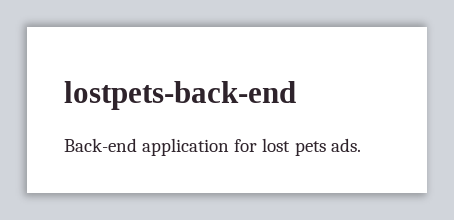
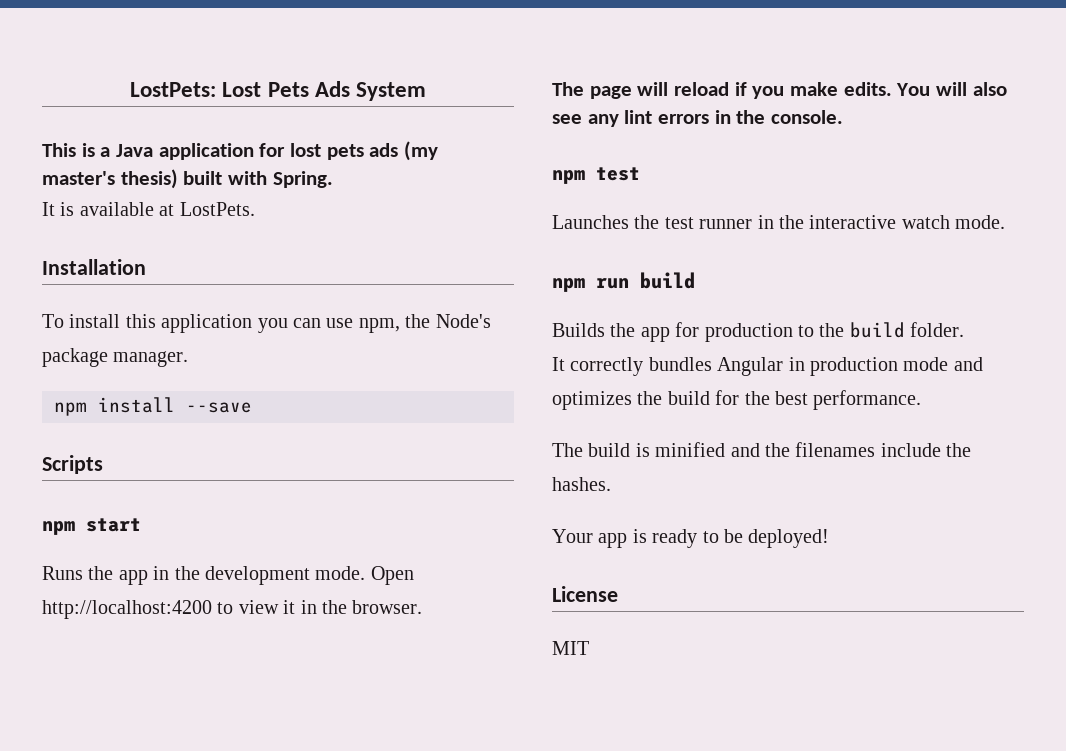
[64,81,296,110] [64,138,361,156] lostpets-back-end // Back-end application for lost pets ads. -> [130,81,426,101] [42,141,439,161] [42,169,333,189] [42,202,255,216] [42,259,146,275] [42,314,491,333] [42,348,189,367] [54,397,252,416] [42,455,103,474] [42,518,141,535] [42,566,414,585] [42,600,423,619] [552,82,1007,99] [552,110,844,127] [552,167,640,184] [552,215,1006,229] [552,272,695,292] [552,322,965,342] [552,357,983,376] [552,390,922,410] [552,442,972,457] [552,477,611,491] [552,529,830,548] [552,586,618,602] [552,641,589,655] LostPets: Lost Pets Ads System // This is a Java application for lost pets ads (my master's thesis) built with Spring. // It is available at LostPets. // Installation // To install this application you can use npm, the Node's package manager. // npm install --save // Scripts // npm start // Runs the app in the development mode. Open http://localhost:4200 to view it in the browser. // The page will reload if you make edits. You will also see any lint errors in the console. // npm test // Launches the test runner in the interactive watch mode. // npm run build // Builds the app for production to the build folder. // It correctly bundles Angular in production mode and optimizes the build for the best performance. // The build is minified and the filenames include the hashes. // Your app is ready to be deployed! // License // MIT

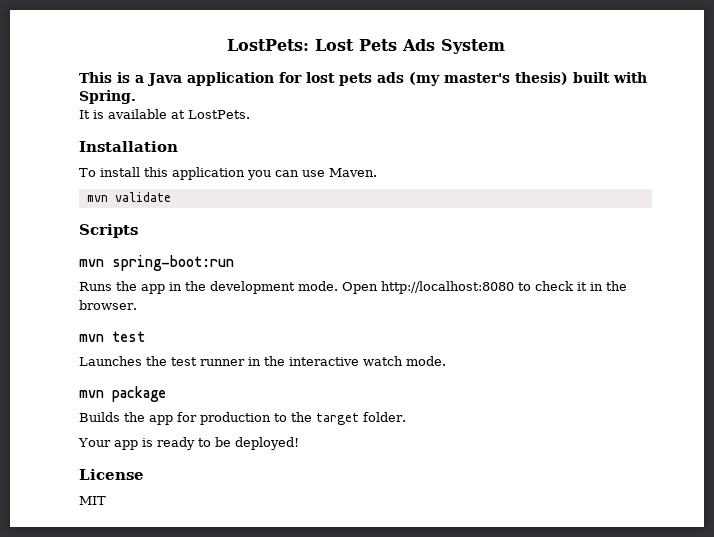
[358,314,491,333] [42,348,189,367] [54,397,252,416] npm, the Node's package manager. // npm install --save -> [329,168,377,177] [86,192,171,202] Maven. // mvn validate
[42,518,141,535] npm start -> [79,255,234,271] mvn spring-boot:run
[42,600,279,619] http://localhost:4200 to view -> [381,281,573,294] http://localhost:8080 to check
[552,82,1007,99] [552,110,844,127] [552,170,585,184] The page will reload if you make edits. You will also see any lint errors in the console. // npm -> [79,334,104,342] mvn
[552,272,695,292] npm run build -> [79,386,166,402] mvn package
[849,322,905,338] build -> [316,413,359,425] target
[552,357,983,376] [552,390,922,410] [552,442,972,457] [552,477,611,491] // It correctly bundles Angular in production mode and optimizes the build for the best performance. // The build is minified and the filenames include the hashes. -> (406, 417) none

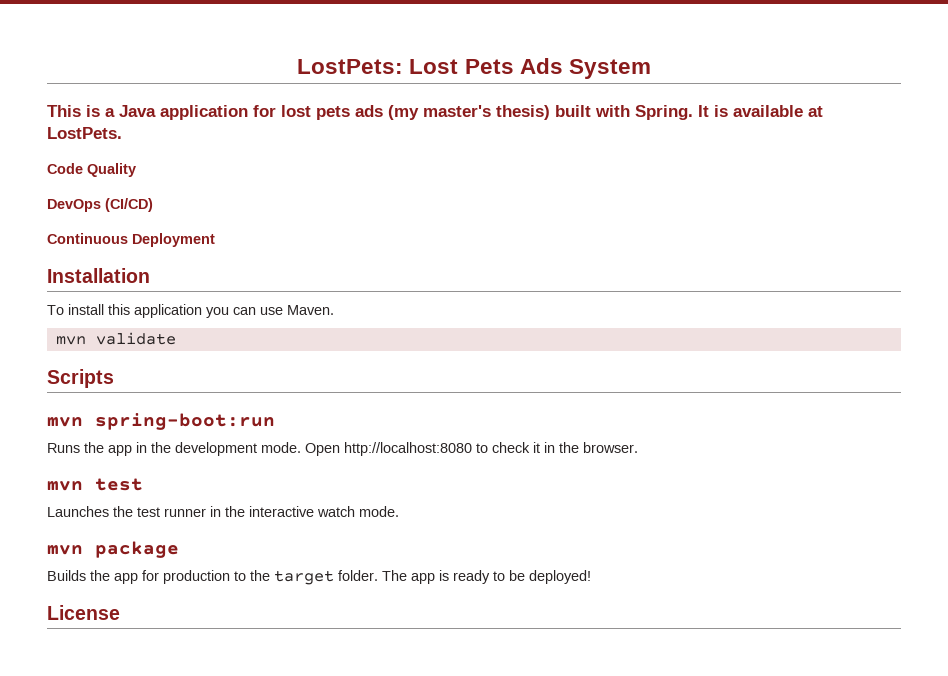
(136, 97) // -> (693, 112) none
(250, 114) none -> [47,163,136,177] [47,198,153,212] [47,233,215,247] // Code Quality // DevOps (CI/CD) // Continuous Deployment
[78,438,111,447] // Your -> [382,570,407,581] The
[79,496,106,505] // MIT -> (120, 612) none

